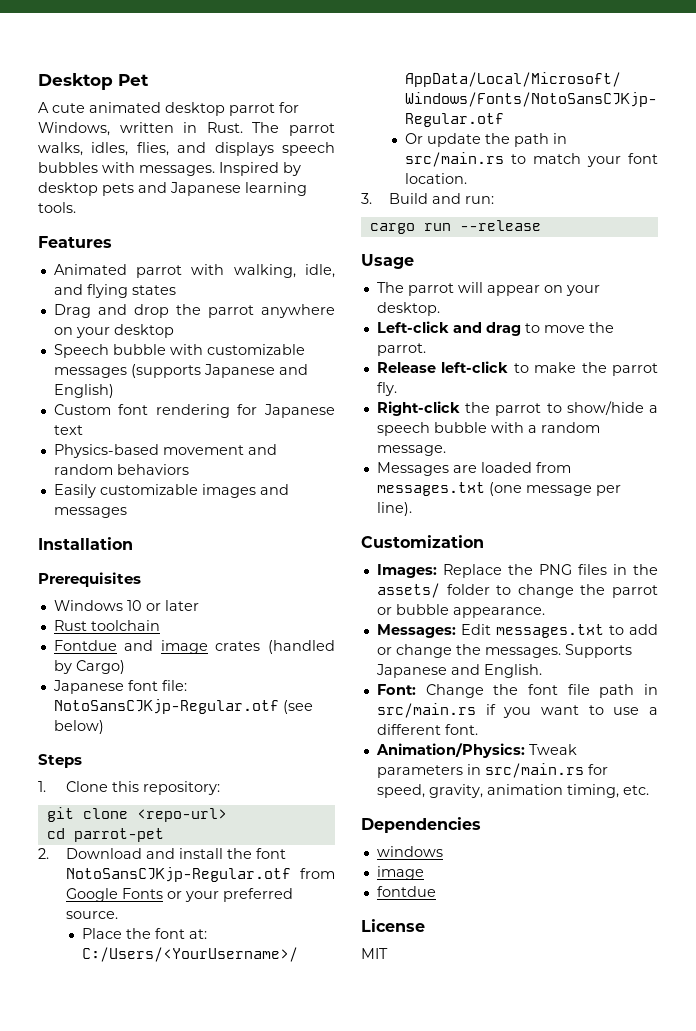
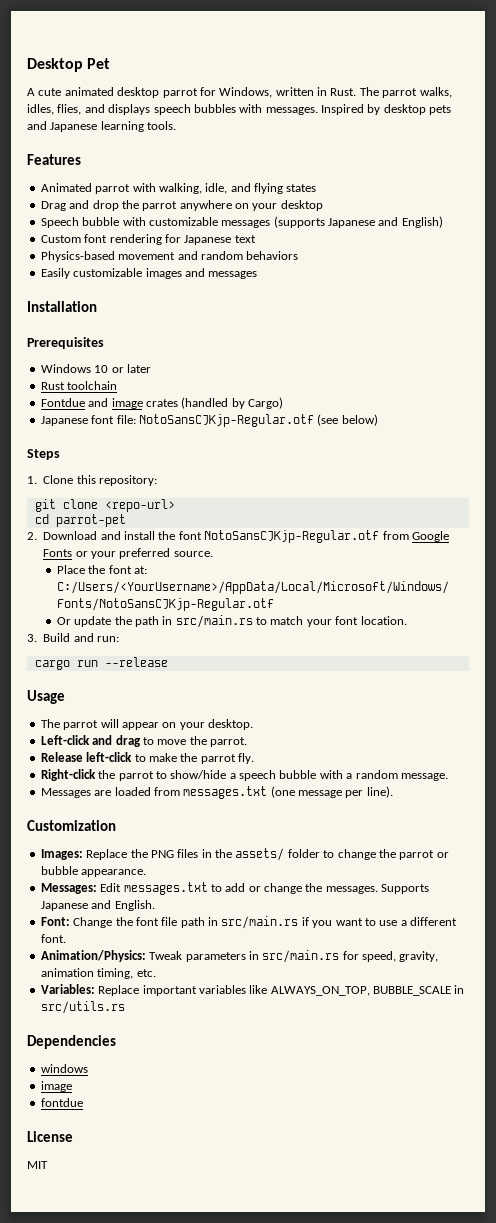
(649, 790) none -> [40,984,465,996] [40,1001,125,1014] // Variables: Replace important variables like ALWAYS_ON_TOP, BUBBLE_SCALE in src/utils.rs

